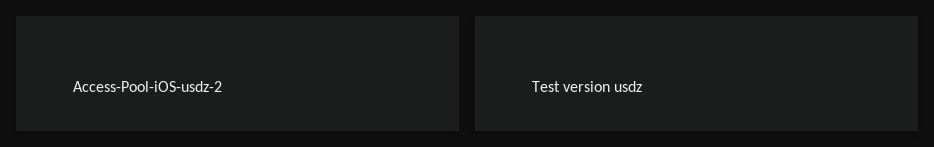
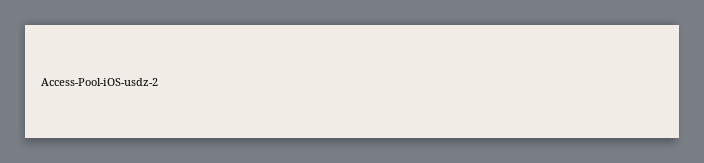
[532,81,643,92] // Test version usdz -> (158, 82) none

